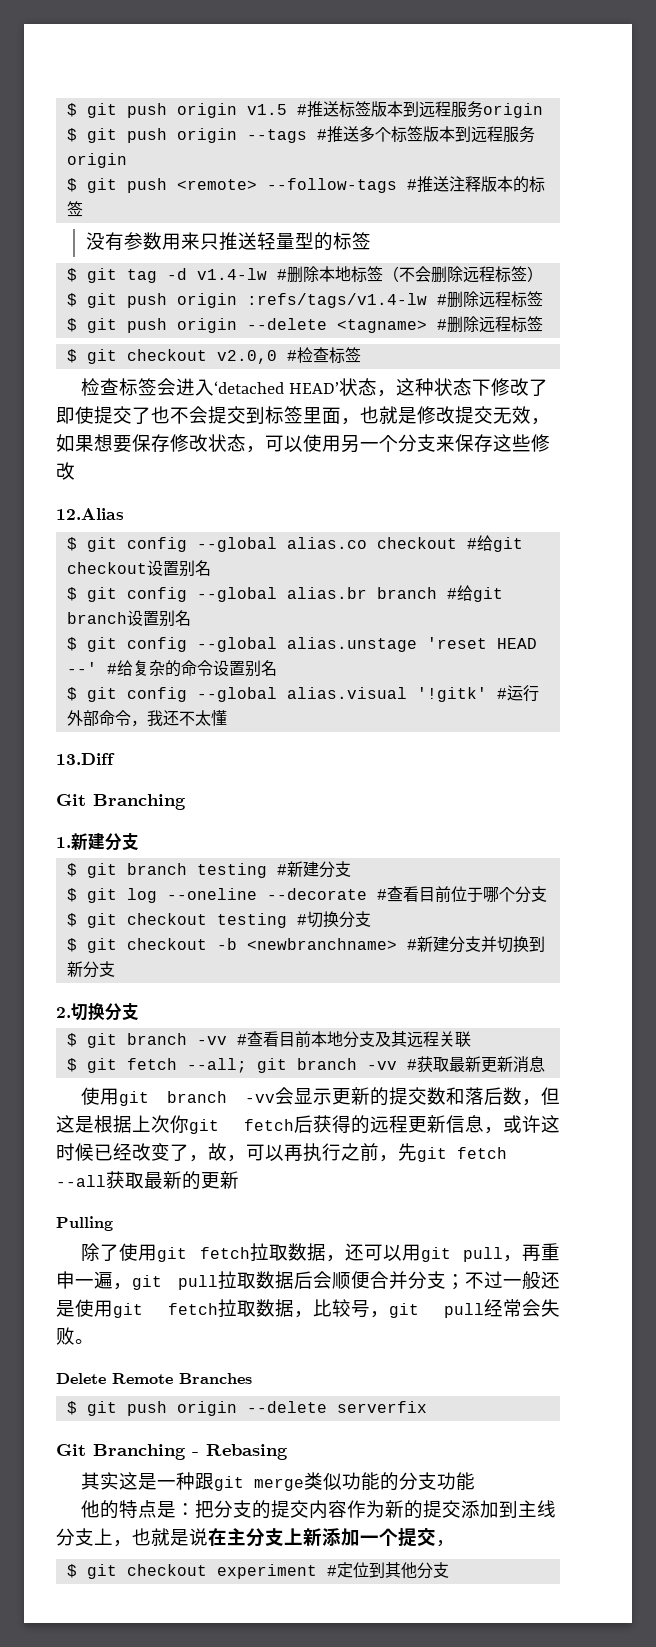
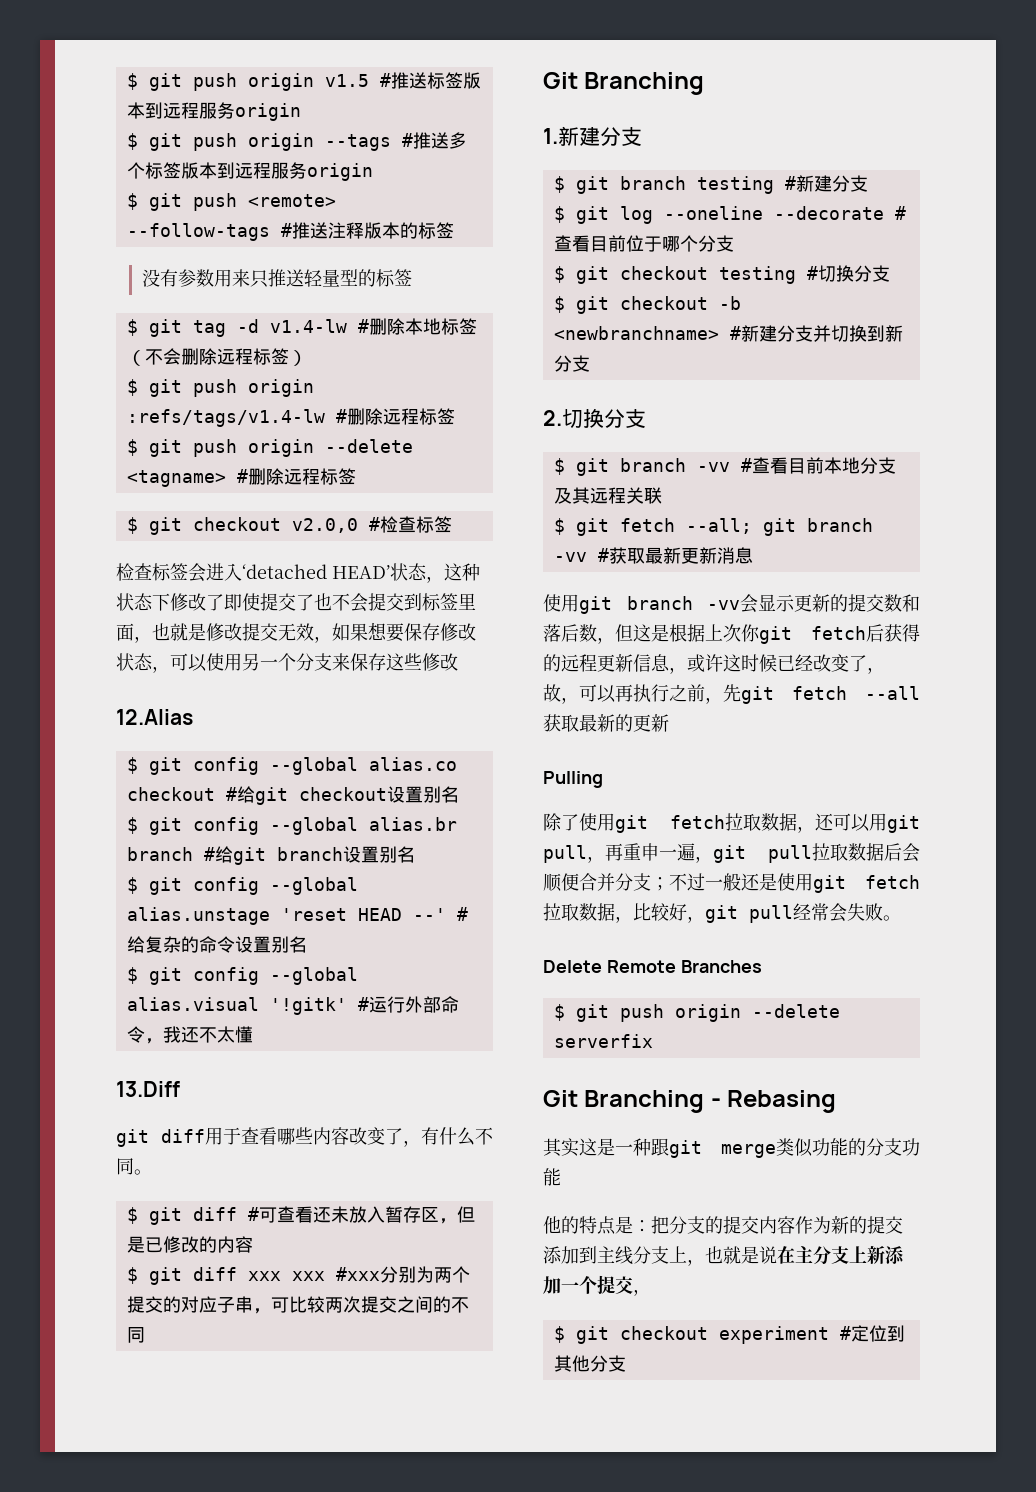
(115, 759) none -> [116,1127,493,1147] [116,1158,152,1175] [126,1206,475,1225] [126,1236,253,1253] [126,1266,470,1285] [126,1296,469,1314] [126,1327,145,1343] // git diff用于查看哪些内容改变了，有什么不同。 // $ git diff #可查看还未放入暂存区，但是已修改的内容 // $ git diff xxx xxx #xxx分别为两个提交的对应子串，可比较两次提交之间的不同
[351,1300,370,1318] 号 -> [669,903,687,921] 好

